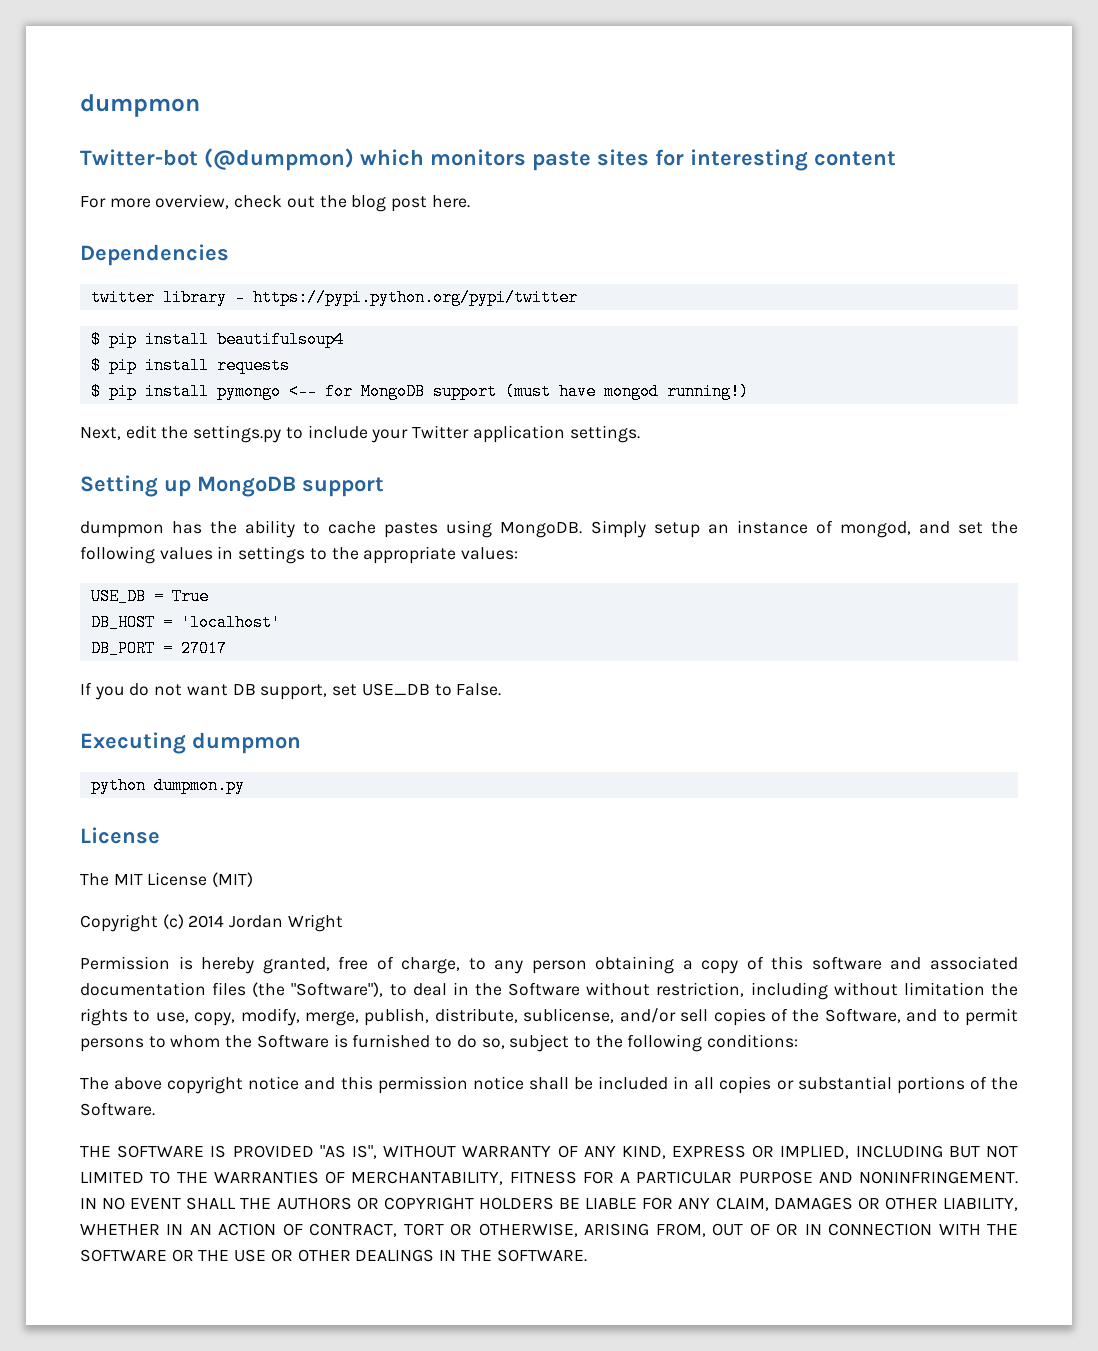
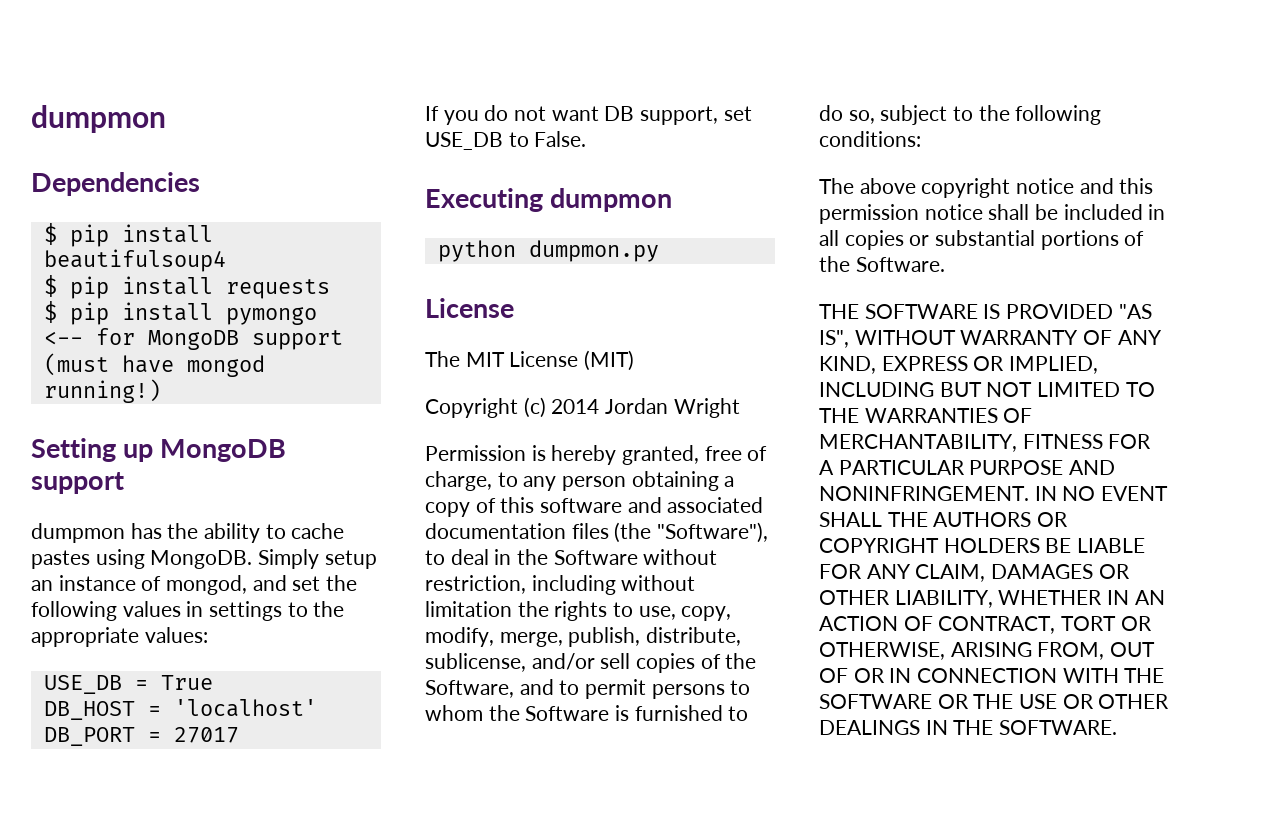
[80,94,200,117] [80,148,896,171] [80,194,470,212] [80,244,229,266] [90,289,578,306] dumpmon // Twitter-bot (@dumpmon) which monitors paste sites for interesting content // For more overview, check out the blog post here. // Dependencies // twitter library - https://pypi.python.org/pypi/twitter -> [31,105,166,133] [31,172,200,196] dumpmon // Dependencies
[80,425,640,443] // Next, edit the settings.py to include your Twitter application settings. -> (161, 391) none

